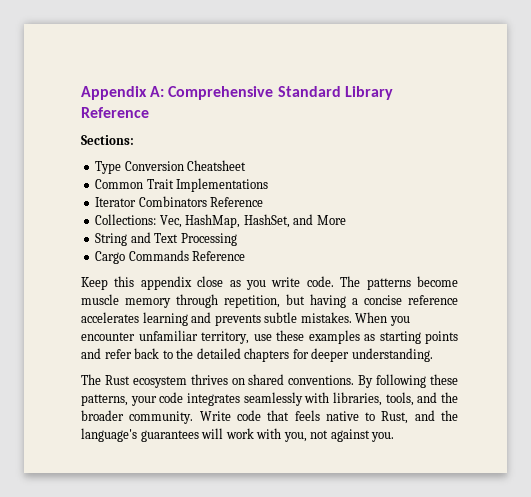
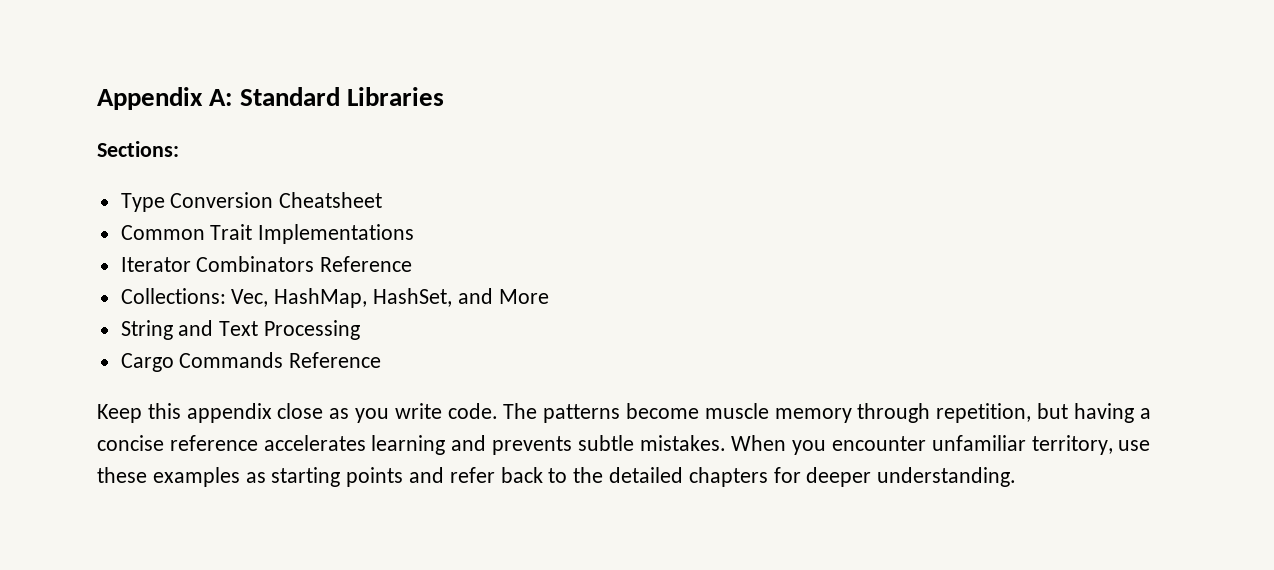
[168,86,393,100] [81,107,149,118] Comprehensive Standard Library Reference -> [239,87,444,106] Standard Libraries
[81,374,458,388] [81,392,458,406] [81,410,459,424] [81,428,395,442] // The Rust ecosystem thrives on shared conventions. By following these patterns, your code integrates seamlessly with libraries, tools, and the broader community. Write code that feels native to Rust, and the language's guarantees will work with you, not against you. -> (1017, 477) none

